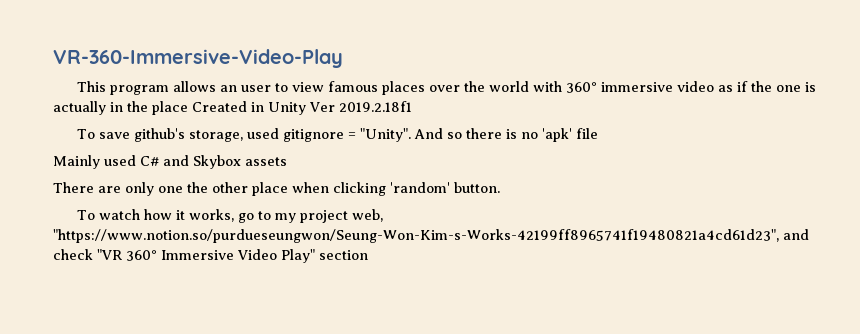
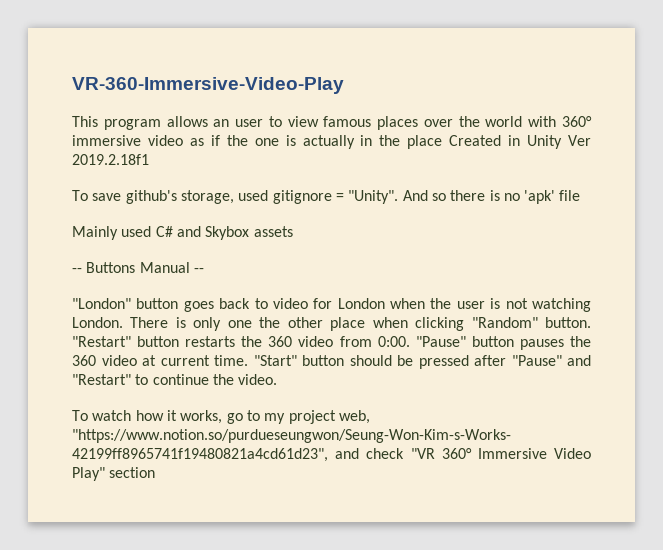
[53,182,121,193] There are -> [72,262,204,273] [72,298,591,312] [72,317,186,328] -- Buttons Manual -- // "London" button goes back to video for London when the user is not watching London. There is
[390,182,450,193] 'random' -> [471,317,538,328] "Random"
(500, 187) none -> [72,336,591,350] [72,355,591,369] [72,374,278,385] "Restart" button restarts the 360 video from 0:00. "Pause" button pauses the 360 video at current time. "Start" button should be pressed after "Pause" and "Restart" to continue the video.

